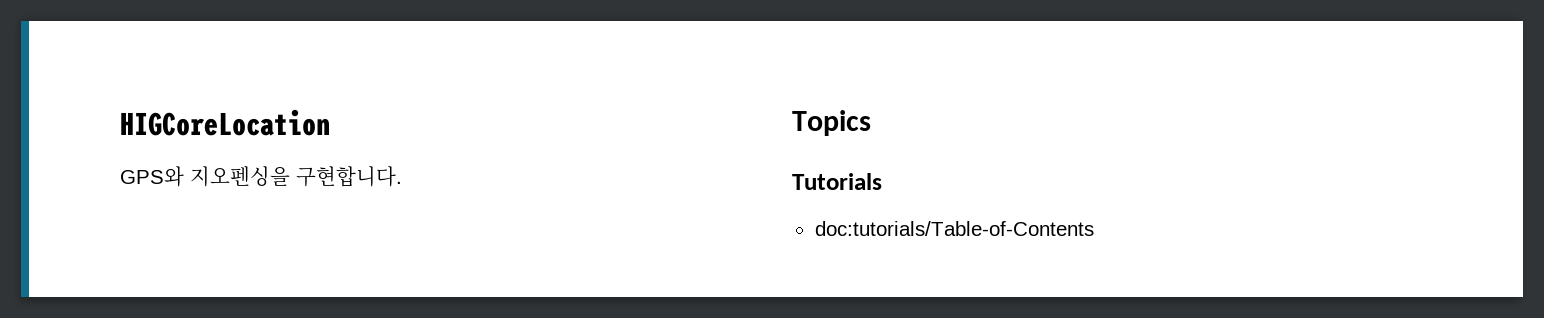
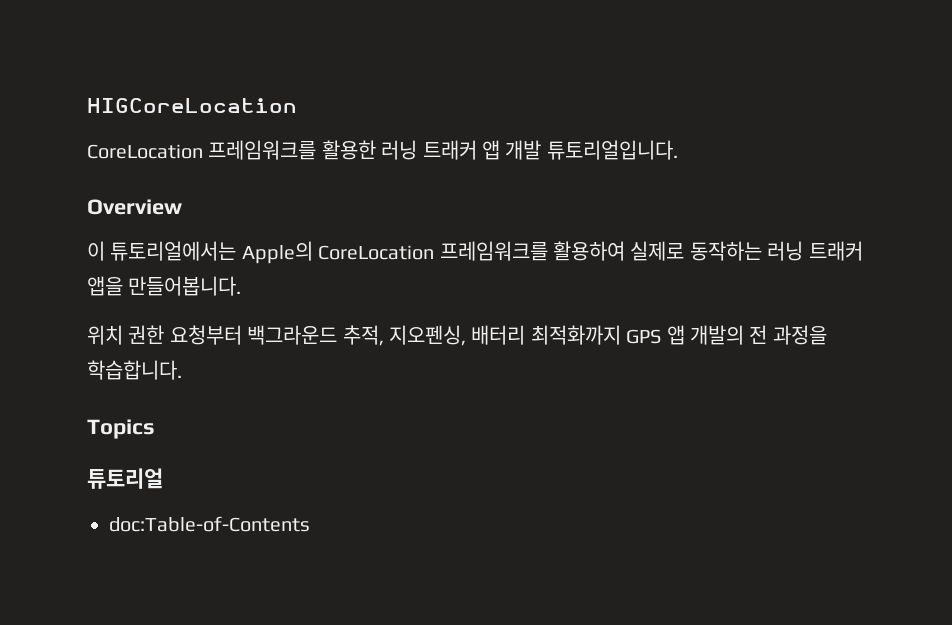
[120,166,402,187] GPS와 지오펜싱을 구현합니다. -> [87,140,678,160] [87,199,182,215] [87,241,863,264] [87,276,242,296] [87,325,827,346] [87,360,182,380] CoreLocation 프레임워크를 활용한 러닝 트래커 앱 개발 튜토리얼입니다. // Overview // 이 튜토리얼에서는 Apple의 CoreLocation 프레임워크를 활용하여 실제로 동작하는 러닝 트래커 앱을 만들어봅니다. // 위치 권한 요청부터 백그라운드 추적, 지오펜싱, 배터리 최적화까지 GPS 앱 개발의 전 과정을 학습합니다.
[792,173,882,190] [814,221,1094,236] Tutorials // doc:tutorials/Table-of-Contents -> [87,468,163,489] [109,516,310,532] 튜토리얼 // doc:Table-of-Contents

